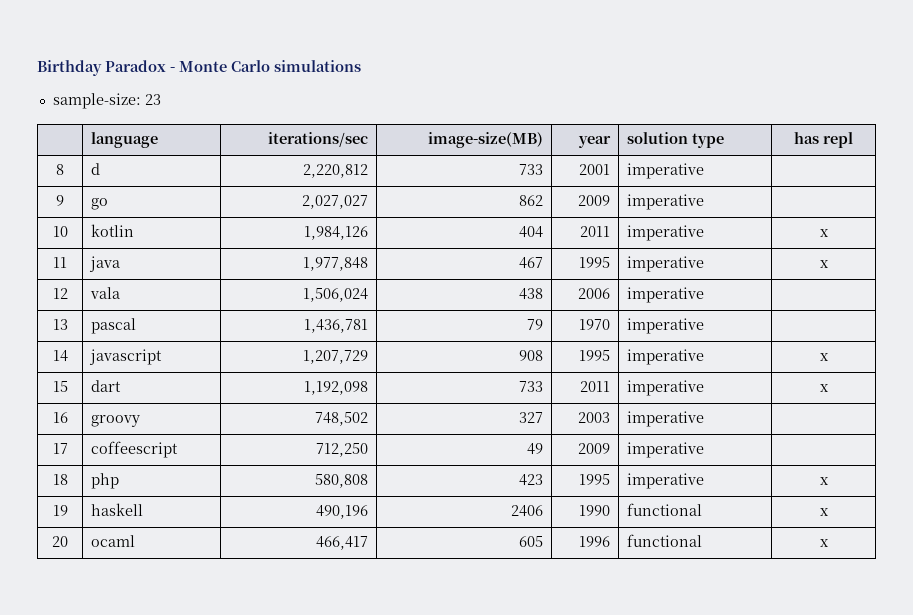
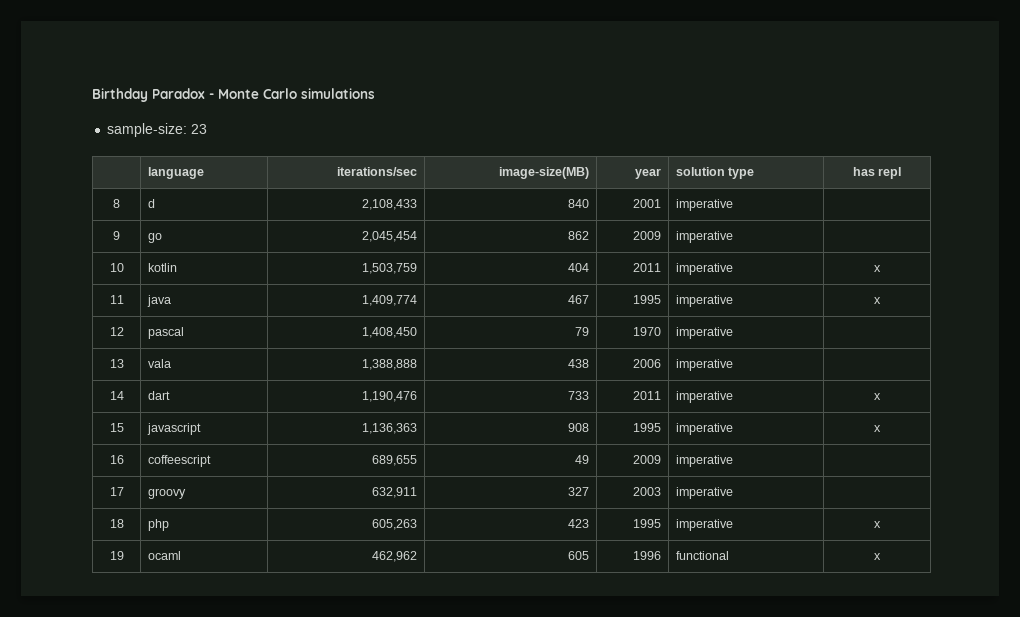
[302,164,368,178] [518,164,543,175] 2,220,812 | 733 -> [362,199,418,210] [568,199,590,208] 2,108,433 | 840
[301,195,368,209] 2,027,027 -> [362,231,418,242] 2,045,454
[303,226,368,240] 1,984,126 -> [362,263,418,274] 1,503,759
[302,257,368,271] 1,977,848 -> [362,295,418,306] 1,409,774
(68, 293) none -> [147,327,184,339] [362,327,418,338] [575,327,590,336] [633,327,662,336] [675,327,733,339] [109,359,124,368] | pascal | 1,408,450 | 79 | 1970 | imperative | // 13
[302,288,368,302] 1,506,024 -> [362,359,418,370] 1,388,888
[52,319,68,330] [91,318,137,334] [303,319,368,333] [526,319,543,330] [578,319,610,330] [627,318,705,334] [52,350,68,362] 13 | pascal | 1,436,781 | 79 | 1970 | imperative | // 14 -> [109,391,124,400] [147,391,170,400] [362,391,418,402] [568,391,590,400] [633,391,662,400] [675,391,733,403] [874,393,881,400] [109,423,124,432] 14 | dart | 1,190,476 | 733 | 2011 | imperative | x // 15
[302,350,368,364] 1,207,729 -> [362,423,418,434] 1,136,363
[52,381,68,392] [91,380,122,392] [303,381,368,395] [518,381,543,392] [579,381,610,392] [627,380,705,396] [819,384,829,392] [52,412,68,423] 15 | dart | 1,192,098 | 733 | 2011 | imperative | x // 16 -> [109,455,124,464] [147,455,211,467] [372,455,418,466] [575,455,590,464] [633,455,662,464] [675,455,733,467] [109,487,124,496] 16 | coffeescript | 689,655 | 49 | 2009 | imperative | // 17
[314,412,368,426] 748,502 -> [372,487,418,498] 632,911
[52,443,68,454] [91,441,179,458] [315,443,368,457] [526,443,543,455] [577,443,610,454] [627,442,705,458] // 17 | coffeescript | 712,250 | 49 | 2009 | imperative | -> (733, 493) none
[314,474,368,488] 580,808 -> [372,519,418,530] 605,263
[91,503,144,516] [315,505,368,519] [510,505,543,517] [578,505,610,516] [627,503,703,516] [819,508,829,516] [52,536,68,547] | haskell | 490,196 | 2406 | 1990 | functional | x // 20 -> (124, 555) none
[315,536,368,550] 466,417 -> [372,551,418,562] 462,962

